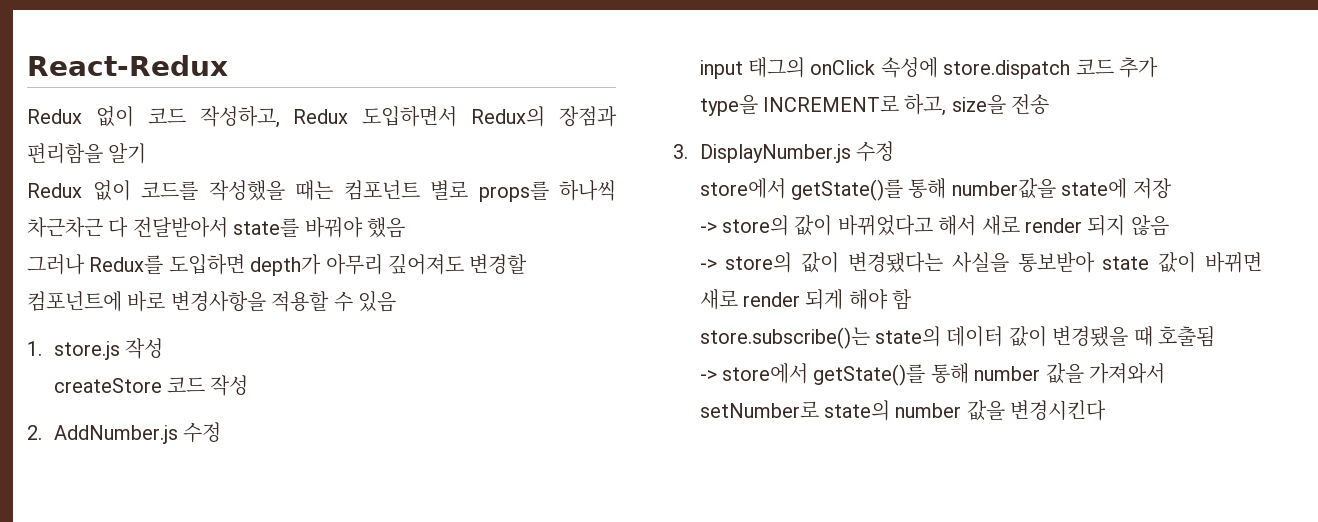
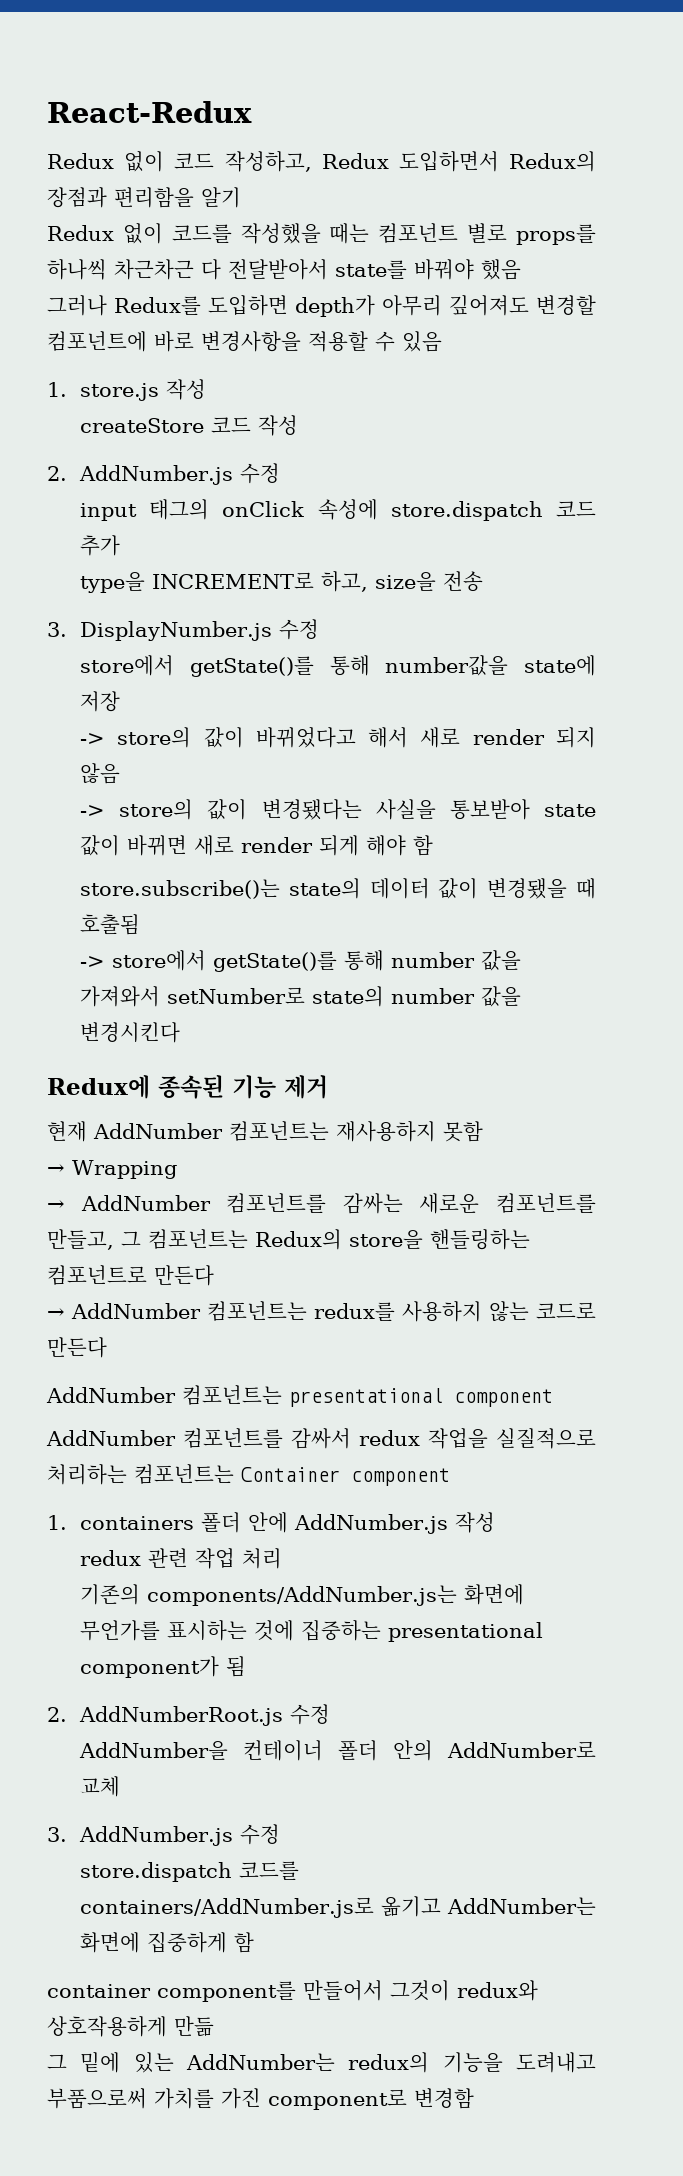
(1107, 410) none -> [47,1075,328,1099] [47,1121,483,1142] [47,1160,177,1179] [47,1193,596,1214] [47,1229,530,1250] [47,1265,214,1286] [47,1301,596,1322] [47,1337,107,1358] [46,1385,553,1407] [46,1428,596,1449] [47,1464,450,1486] [47,1512,495,1534] [79,1548,282,1569] [79,1584,524,1606] [79,1620,543,1642] [79,1656,246,1678] [47,1704,330,1726] [78,1740,597,1761] [79,1776,120,1797] [47,1824,280,1846] [79,1861,299,1882] [79,1896,596,1918] [79,1932,254,1953] [47,1980,538,2002] [47,2016,214,2037] [47,2052,596,2073] [47,2088,474,2110] // Redux에 종속된 기능 제거 // 현재 AddNumber 컴포넌트는 재사용하지 못함 // → Wrapping // → AddNumber 컴포넌트를 감싸는 새로운 컴포넌트를 만들고, 그 컴포넌트는 Redux의 store을 핸들링하는 컴포넌트로 만든다 // → AddNumber 컴포넌트는 redux를 사용하지 않는 코드로 만든다 // AddNumber 컴포넌트는 presentational component // AddNumber 컴포넌트를 감싸서 redux 작업을 실질적으로 처리하는 컴포넌트는 Container component // 1. containers 폴더 안에 AddNumber.js 작성 // redux 관련 작업 처리 // 기존의 components/AddNumber.js는 화면에 무언가를 표시하는 것에 집중하는 presentational component가 됨 // 2. AddNumberRoot.js 수정 // AddNumber을 컨테이너 폴더 안의 AddNumber로 교체 // 3. AddNumber.js 수정 // store.dispatch 코드를 containers/AddNumber.js로 옮기고 AddNumber는 화면에 집중하게 함 // container component를 만들어서 그것이 redux와 상호작용하게 만듦 // 그 밑에 있는 AddNumber는 redux의 기능을 도려내고 부품으로써 가치를 가진 component로 변경함

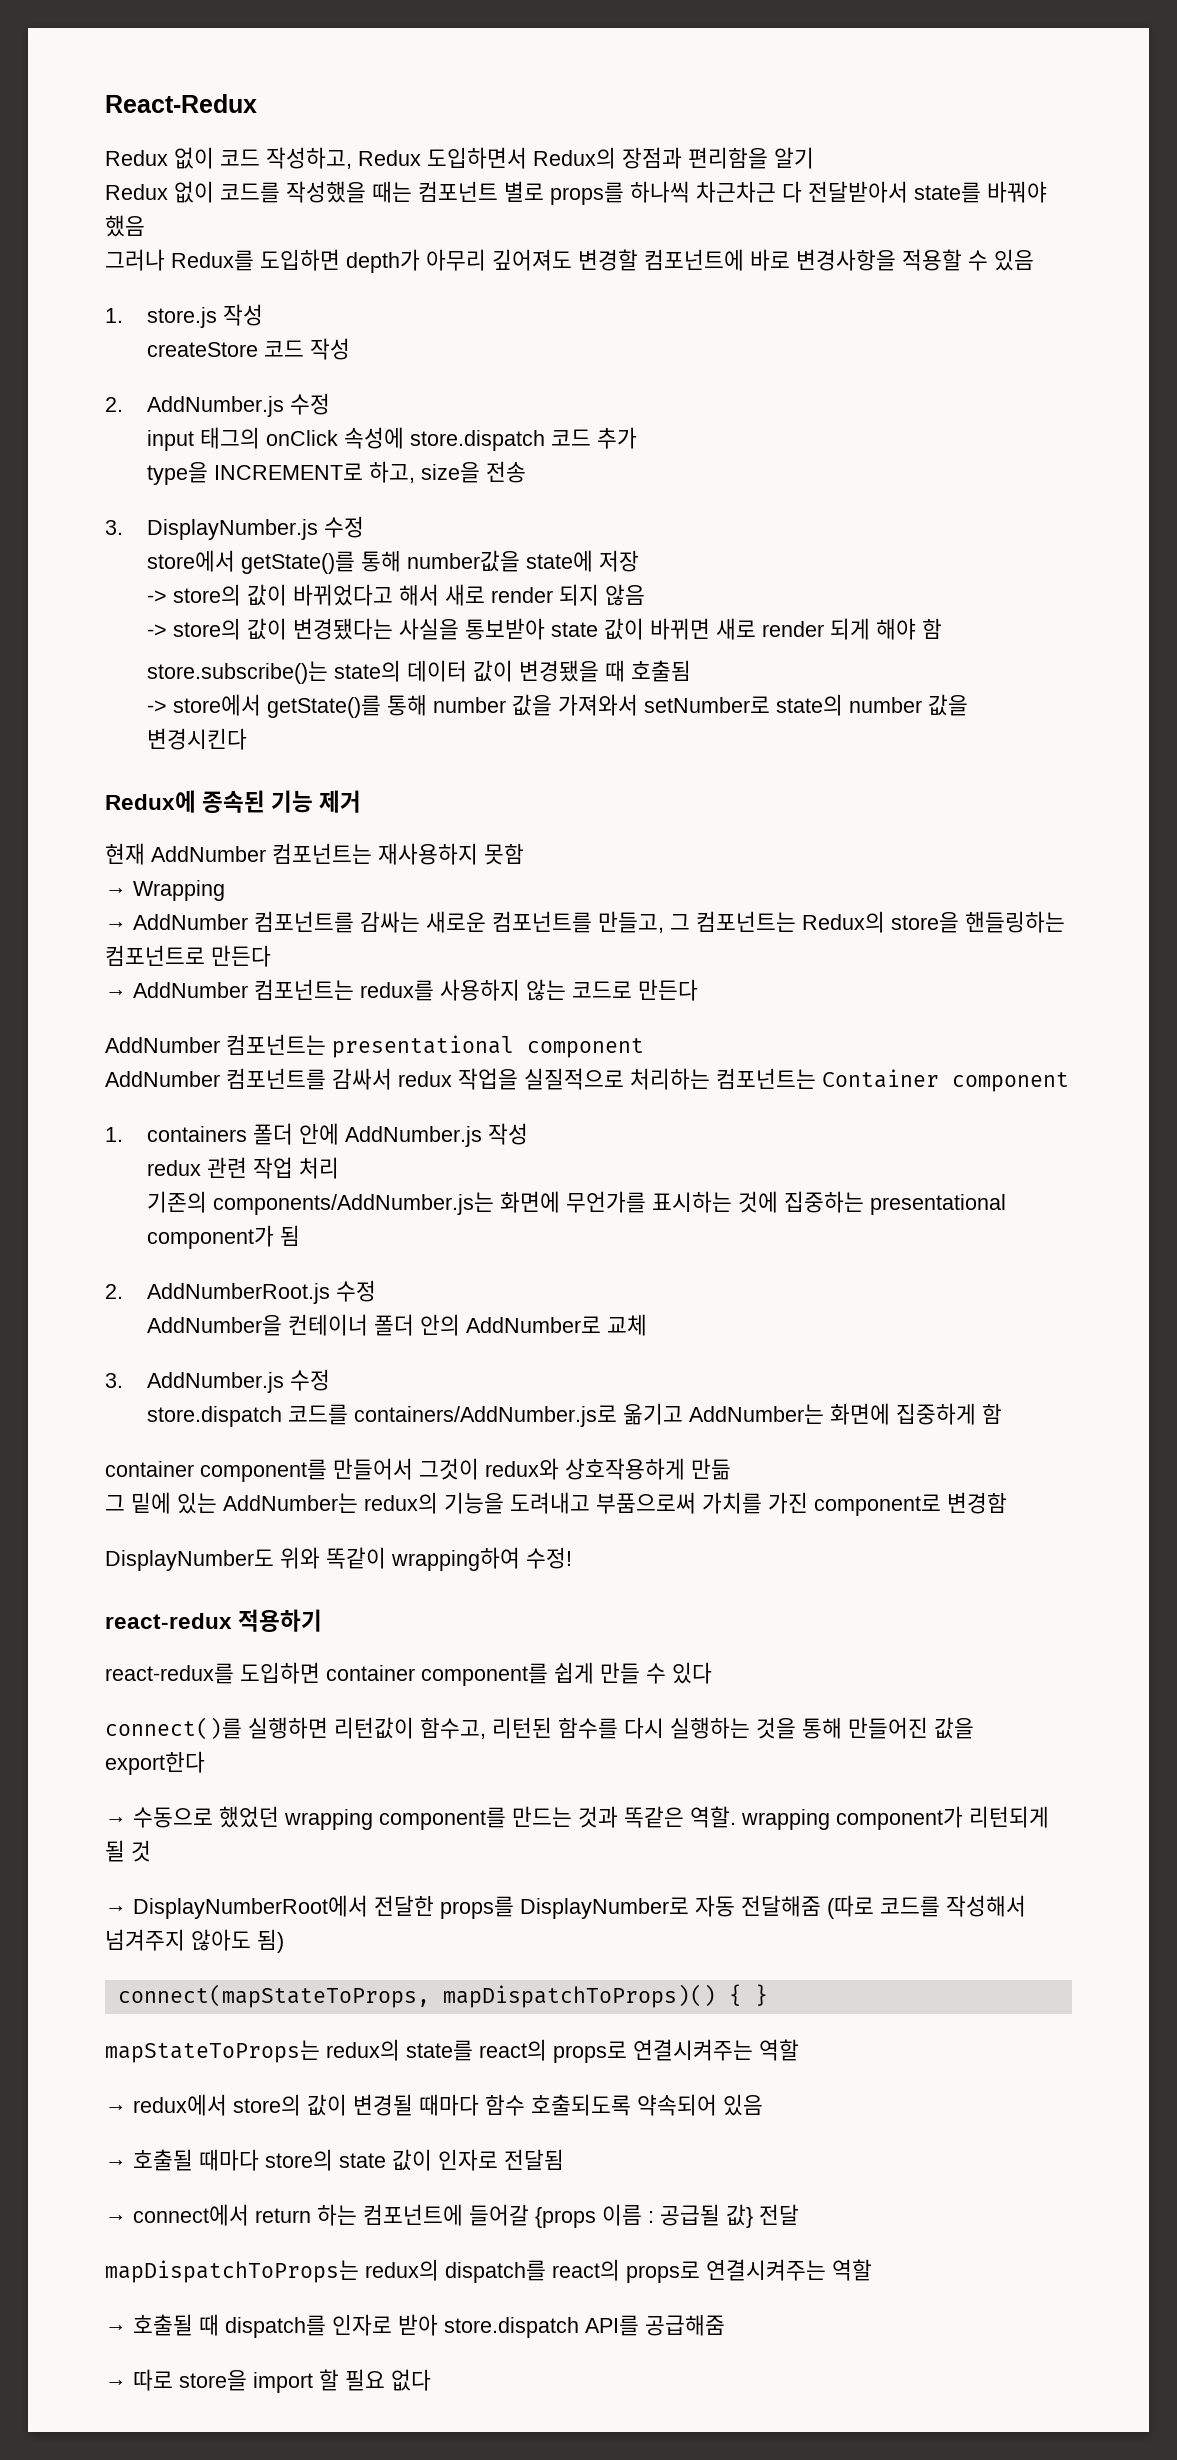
(474, 2098) none -> [105,1547,572,1571] [105,1609,323,1632] [105,1662,712,1686] [105,1717,974,1740] [105,1751,205,1775] [105,1806,1049,1830] [105,1840,151,1862] [105,1895,1026,1919] [105,1929,284,1953] [117,1984,768,2008] [105,2039,799,2063] [105,2094,763,2116] [105,2149,564,2171] [105,2204,799,2228] [105,2259,872,2283] [105,2314,725,2338] [105,2369,431,2393] // DisplayNumber도 위와 똑같이 wrapping하여 수정! // react-redux 적용하기 // react-redux를 도입하면 container component를 쉽게 만들 수 있다 // connect()를 실행하면 리턴값이 함수고, 리턴된 함수를 다시 실행하는 것을 통해 만들어진 값을 export한다 // → 수동으로 했었던 wrapping component를 만드는 것과 똑같은 역할. wrapping component가 리턴되게 될 것 // → DisplayNumberRoot에서 전달한 props를 DisplayNumber로 자동 전달해줌 (따로 코드를 작성해서 넘겨주지 않아도 됨) // connect(mapStateToProps, mapDispatchToProps)() { } // mapStateToProps는 redux의 state를 react의 props로 연결시켜주는 역할 // → redux에서 store의 값이 변경될 때마다 함수 호출되도록 약속되어 있음 // → 호출될 때마다 store의 state 값이 인자로 전달됨 // → connect에서 return 하는 컴포넌트에 들어갈 {props 이름 : 공급될 값} 전달 // mapDispatchToProps는 redux의 dispatch를 react의 props로 연결시켜주는 역할 // → 호출될 때 dispatch를 인자로 받아 store.dispatch API를 공급해줌 // → 따로 store을 import 할 필요 없다

